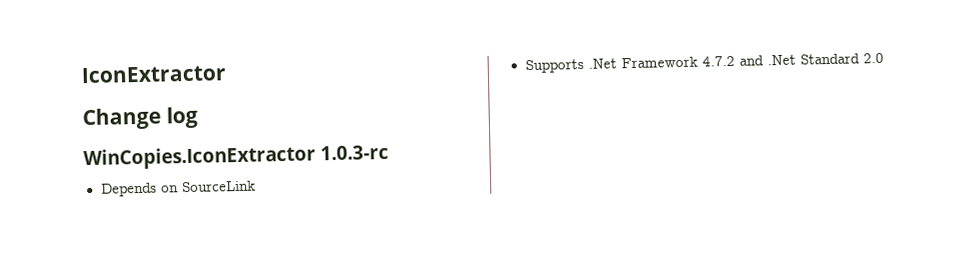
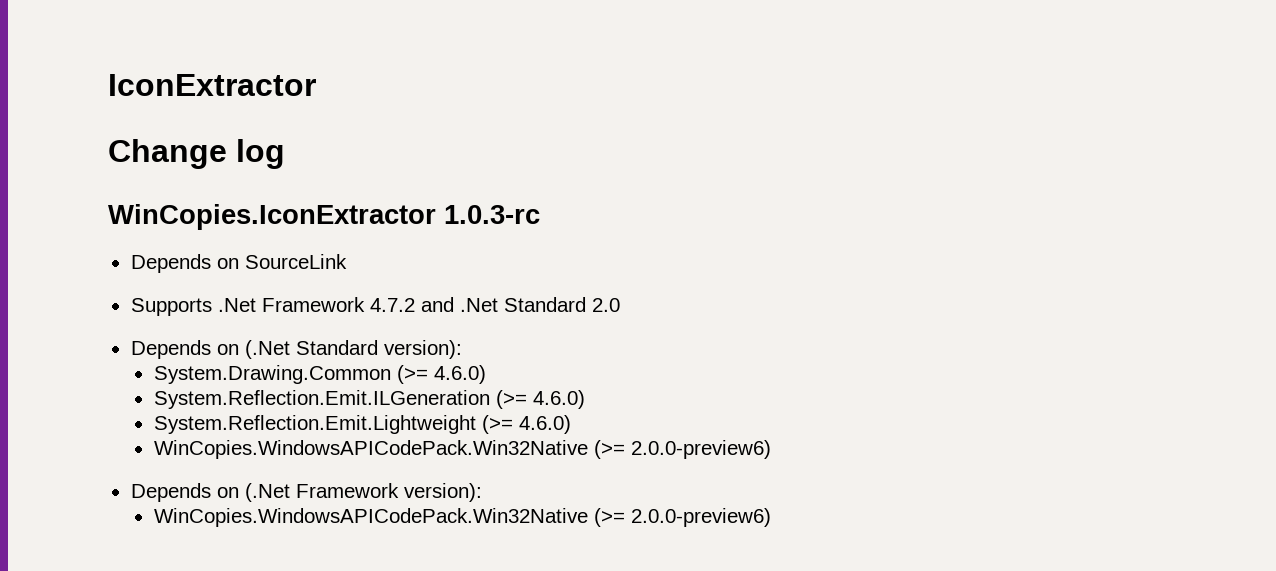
(884, 58) none -> [130,340,462,359] [153,365,486,384] [153,390,585,409] [153,415,571,434] [153,440,771,459] [130,483,482,502] [153,508,771,527] // Depends on (.Net Standard version): // System.Drawing.Common (>= 4.6.0) // System.Reflection.Emit.ILGeneration (>= 4.6.0) // System.Reflection.Emit.Lightweight (>= 4.6.0) // WinCopies.WindowsAPICodePack.Win32Native (>= 2.0.0-preview6) // Depends on (.Net Framework version): // WinCopies.WindowsAPICodePack.Win32Native (>= 2.0.0-preview6)

